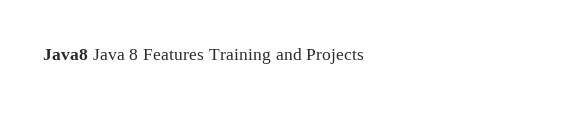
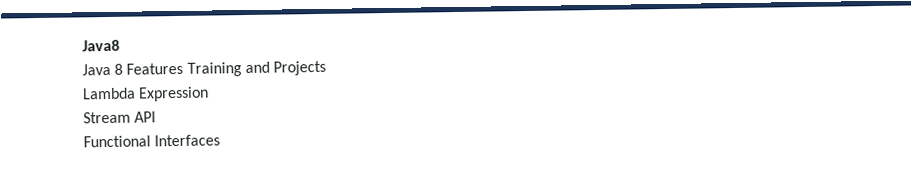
(88, 54) none -> (120, 45) //
(365, 56) none -> [82,86,210,102] [83,111,157,124] [83,134,221,148] // Lambda Expression // Stream API // Functional Interfaces

